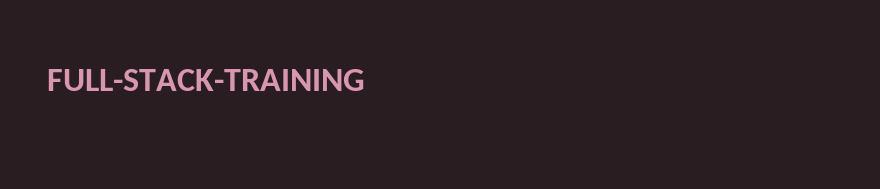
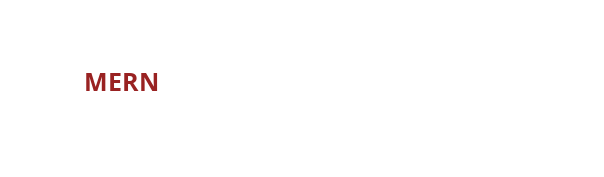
[47,69,365,91] FULL-STACK-TRAINING -> [84,73,159,91] MERN

